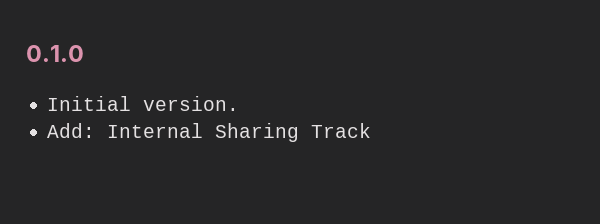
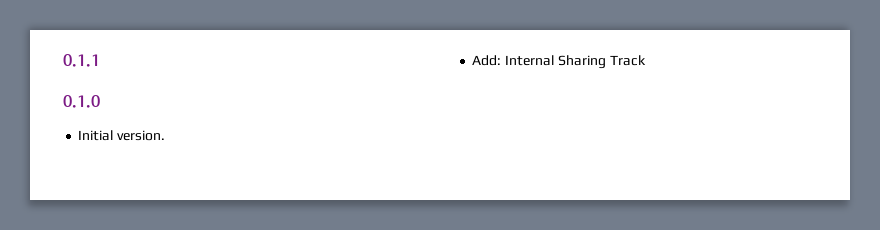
(26, 53) none -> [63,54,100,67] 0.1.1 //

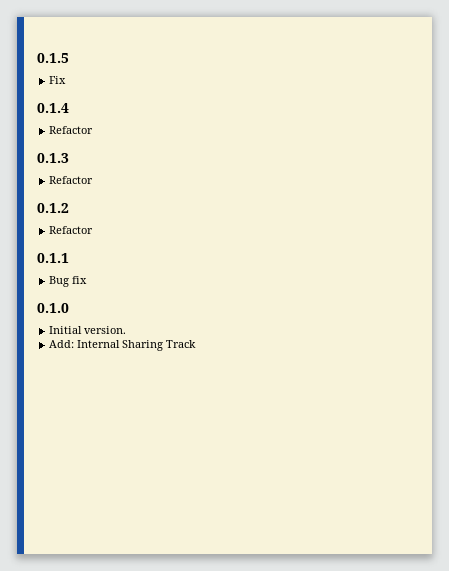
(63, 60) none -> [37,53,69,63] [49,76,67,84] [37,103,69,113] [49,126,94,134] [37,153,69,163] [49,176,94,184] [37,203,69,213] [49,226,94,234] 0.1.5 // Fix // 0.1.4 // Refactor // 0.1.3 // Refactor // 0.1.2 // Refactor //
(100, 60) none -> [49,276,88,287] // Bug fix

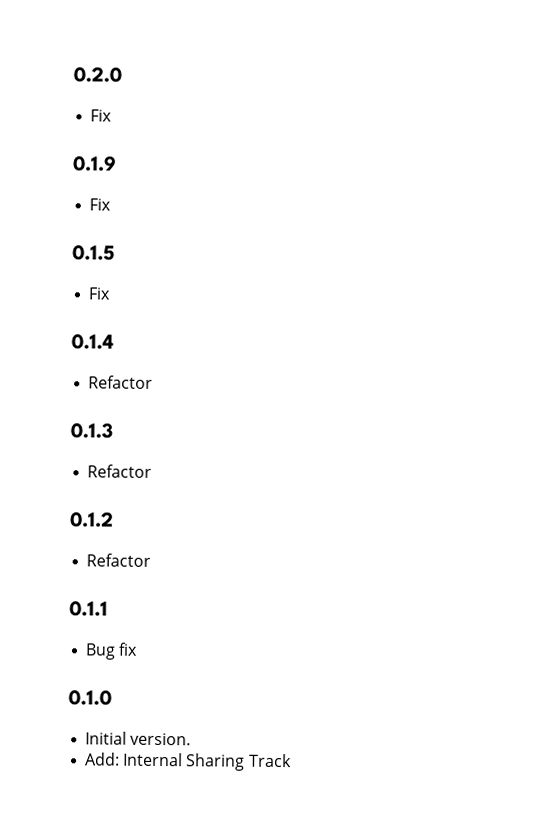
(37, 58) none -> [73,66,122,83] [90,109,113,122] [72,155,117,172] [89,198,112,211] 0.2.0 // Fix // 0.1.9 // Fix //

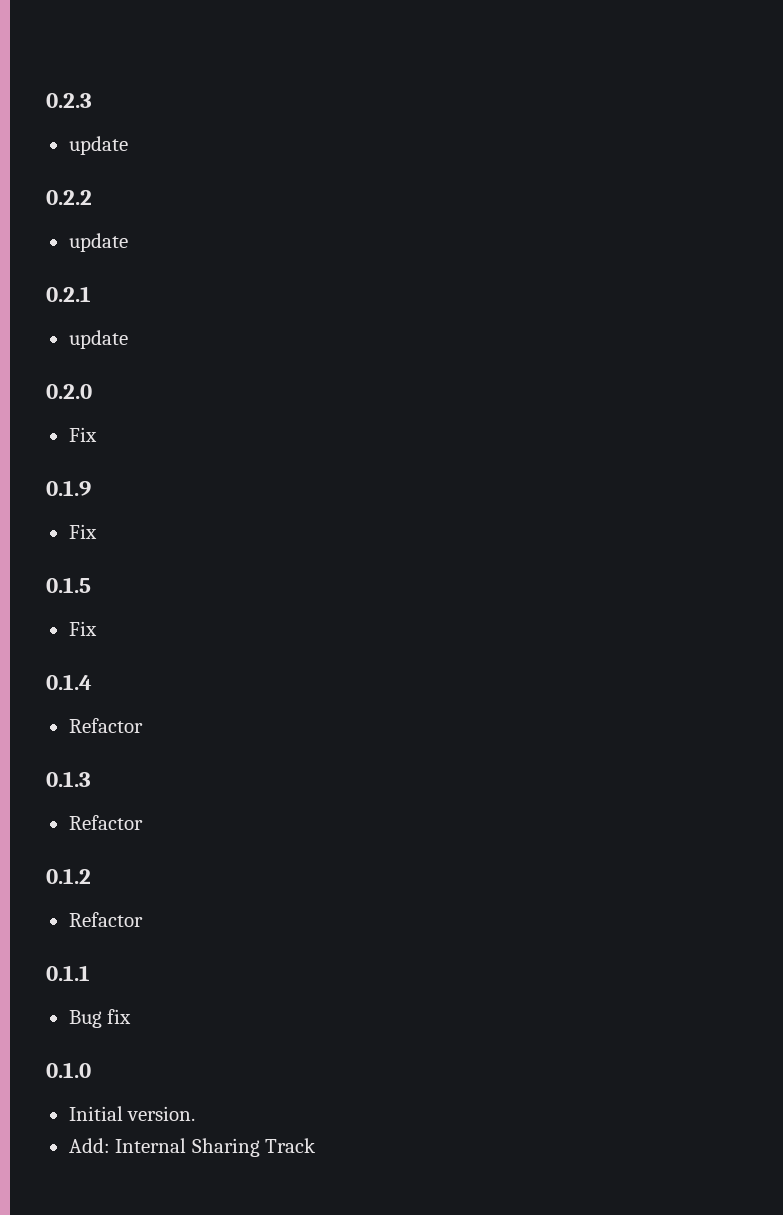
(73, 74) none -> [46,93,92,108] [68,136,128,155] [46,190,92,205] [68,233,128,252] [46,286,91,302] [68,330,128,349] 0.2.3 // update // 0.2.2 // update // 0.2.1 // update //

